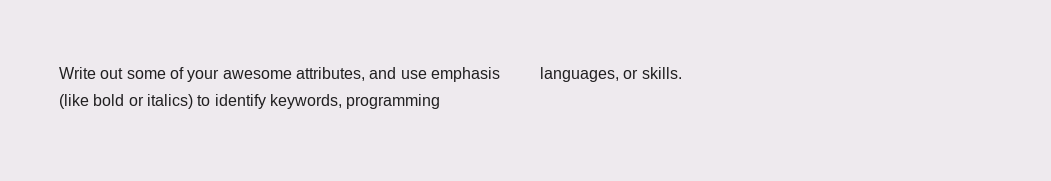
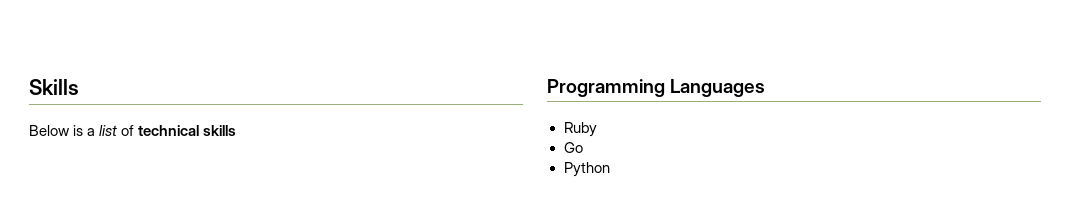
[59,67,500,82] [59,94,441,109] [540,67,682,82] Write out some of your awesome attributes, and use emphasis (like bold or italics) to identify keywords, programming languages, or skills. -> [29,79,79,95] [29,125,237,136] [547,79,766,97] [563,122,597,137] [563,142,583,153] [563,162,610,177] Skills // Below is a list of technical skills // Programming Languages // Ruby // Go // Python

